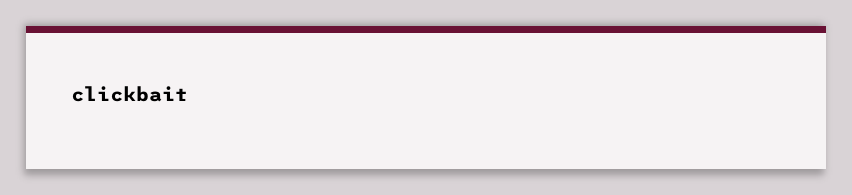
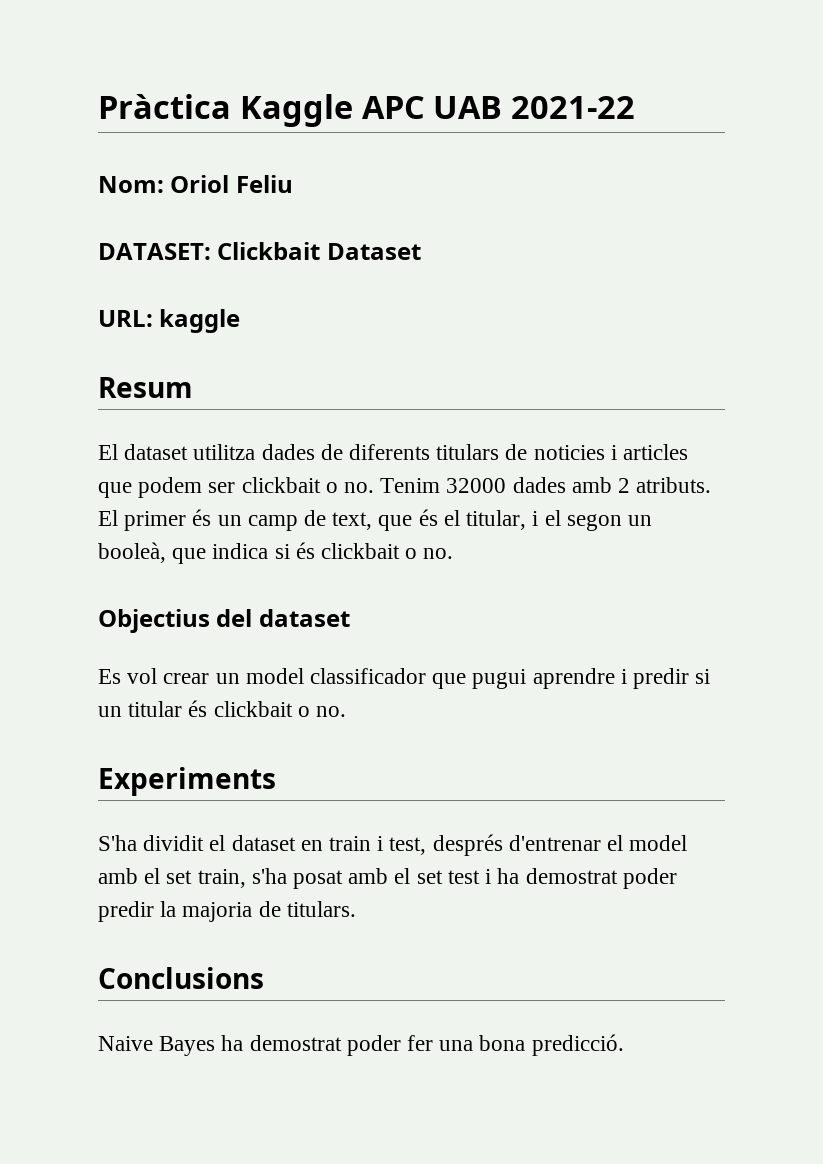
[71,86,188,102] clickbait -> [98,94,636,127] [98,175,293,193] [98,242,421,260] [98,309,241,333] [98,377,193,398] [98,444,689,460] [98,477,712,498] [98,509,652,531] [98,542,454,564] [98,609,350,633] [98,668,711,689] [98,700,347,717] [98,767,276,796] [98,834,688,856] [98,868,677,889] [98,901,356,922] [98,967,264,989] [98,1034,624,1056] Pràctica Kaggle APC UAB 2021-22 // Nom: Oriol Feliu // DATASET: Clickbait Dataset // URL: kaggle // Resum // El dataset utilitza dades de diferents titulars de noticies i articles que podem ser clickbait o no. Tenim 32000 dades amb 2 atributs. El primer és un camp de text, que és el titular, i el segon un booleà, que indica si és clickbait o no. // Objectius del dataset // Es vol crear un model classificador que pugui aprendre i predir si un titular és clickbait o no. // Experiments // S'ha dividit el dataset en train i test, després d'entrenar el model amb el set train, s'ha posat amb el set test i ha demostrat poder predir la majoria de titulars. // Conclusions // Naive Bayes ha demostrat poder fer una bona predicció.

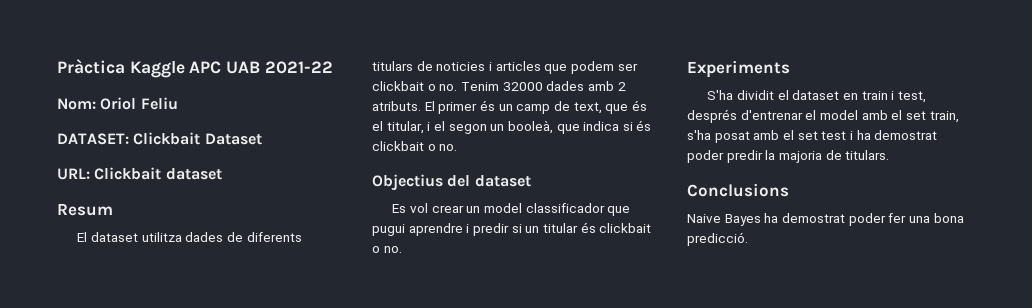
[159,309,241,333] kaggle -> [94,167,222,180] Clickbait dataset

